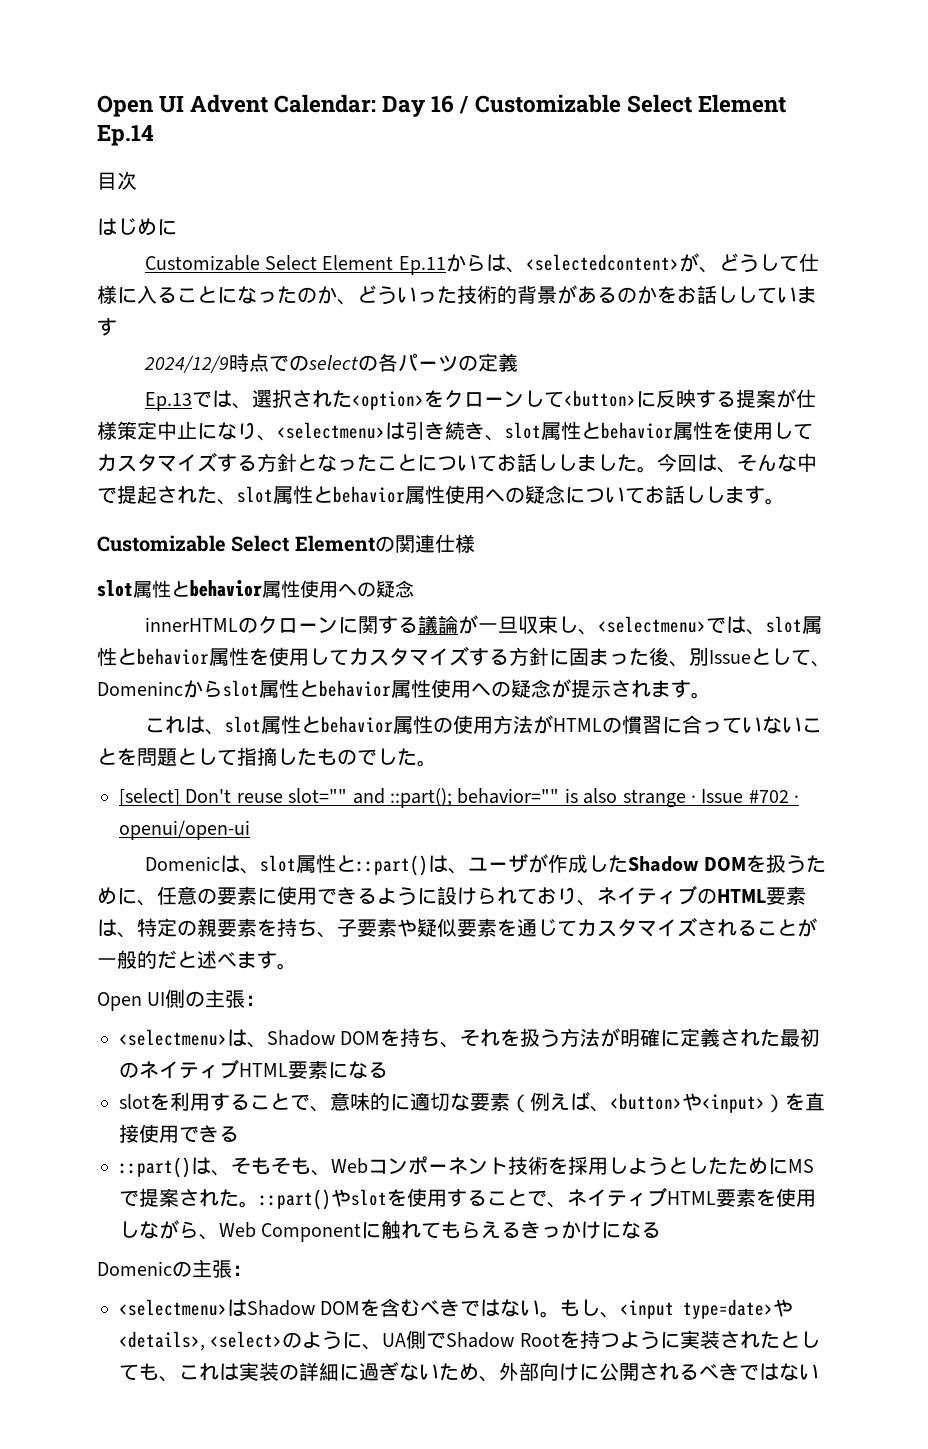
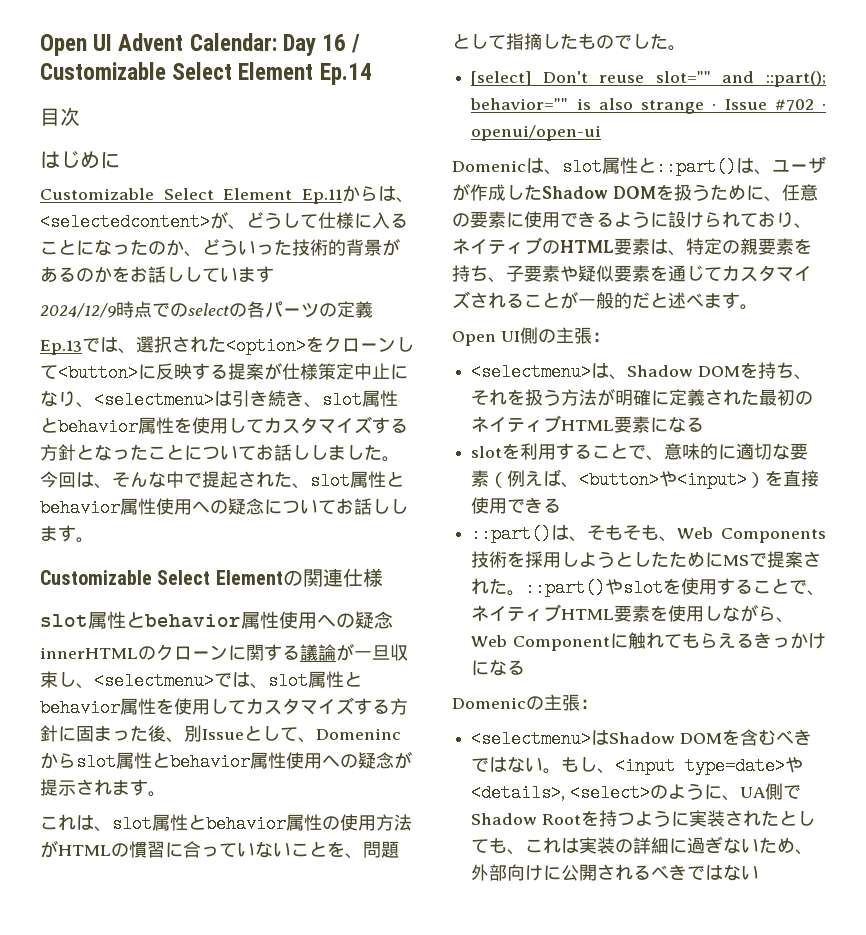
(137, 757) none -> [345,853,363,859] 、
[368,1156,508,1175] コンポーネント -> [721,528,826,543] Components

